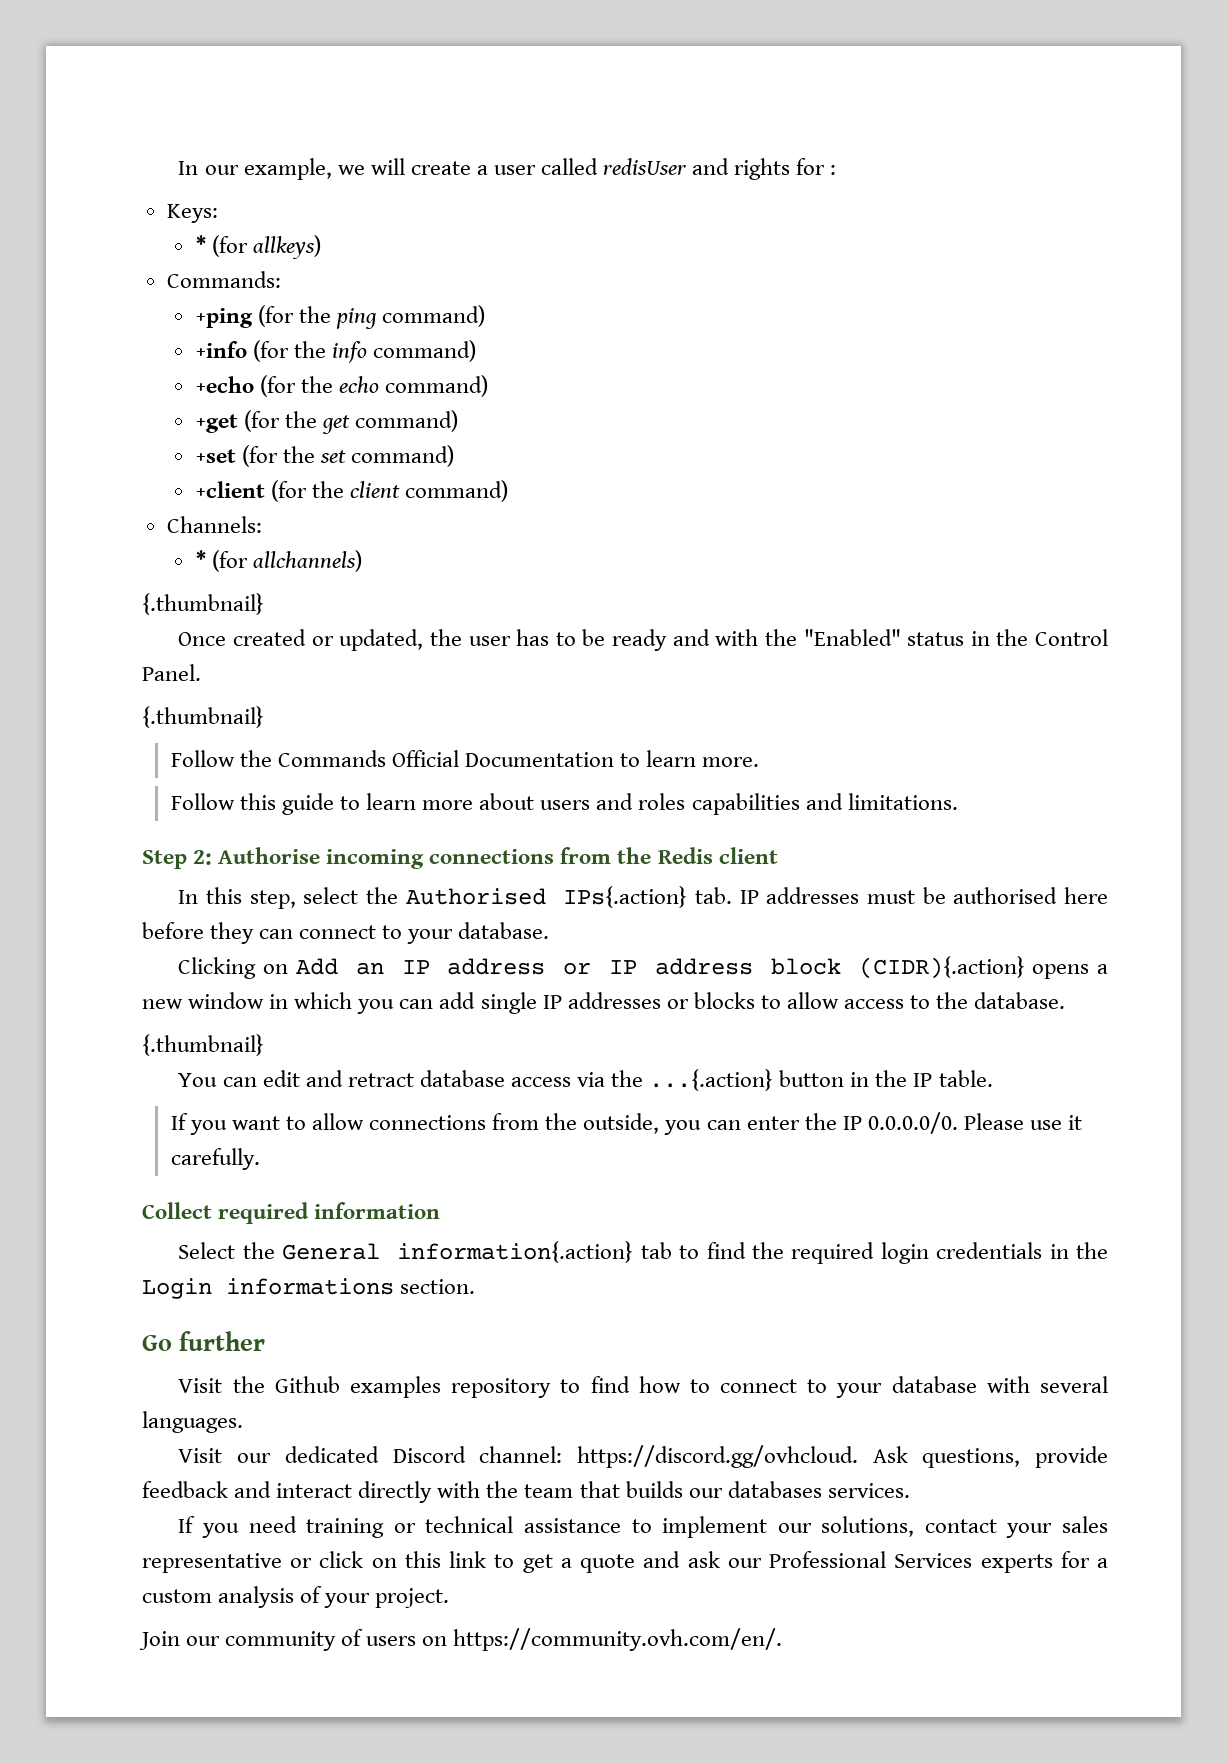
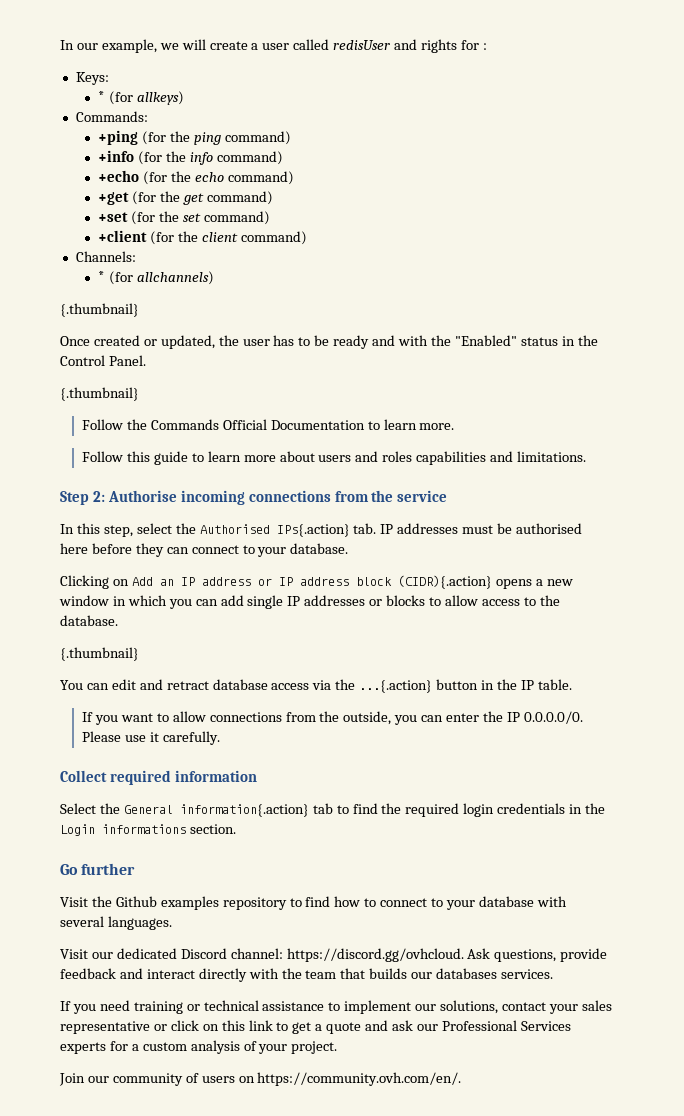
[657,847,778,864] Redis client -> [397,490,448,502] service

